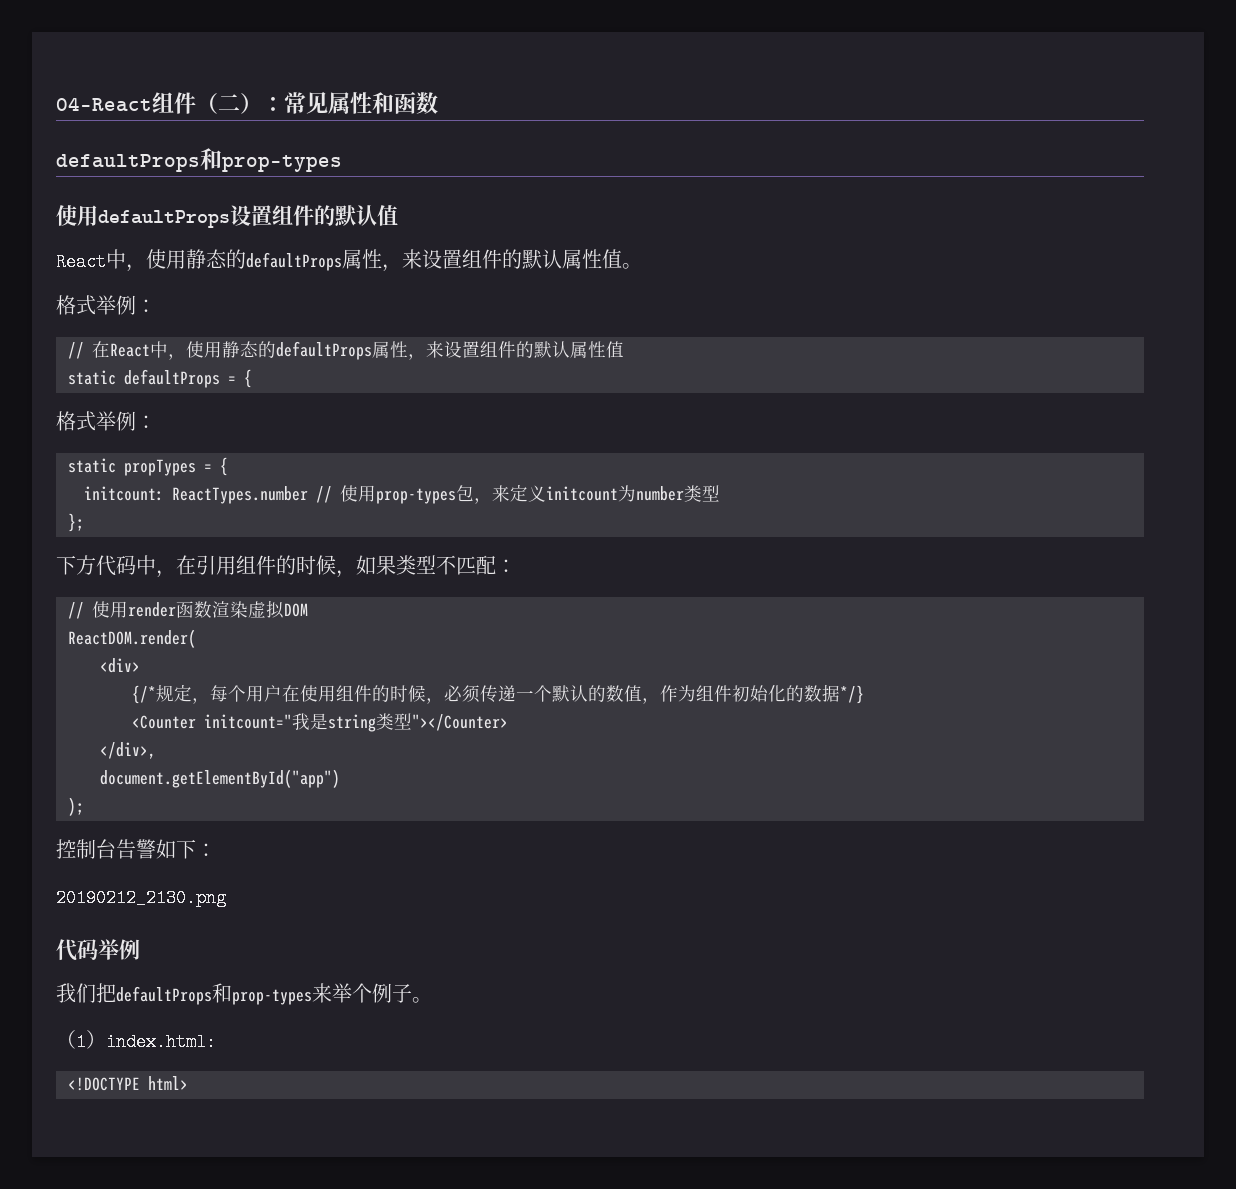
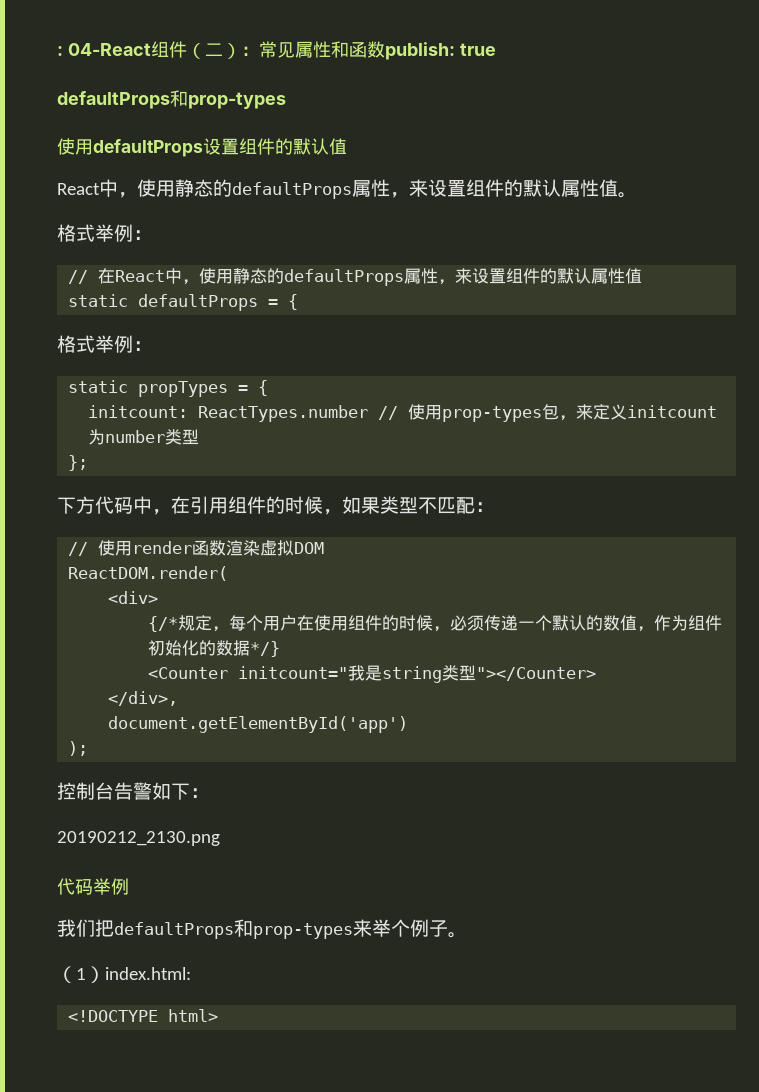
(56, 104) none -> [57,46,63,56] :
(438, 103) none -> [384,42,496,60] publish: true
[100,769,340,788] document.getElementById("app") -> [108,716,409,733] document.getElementById('app')

